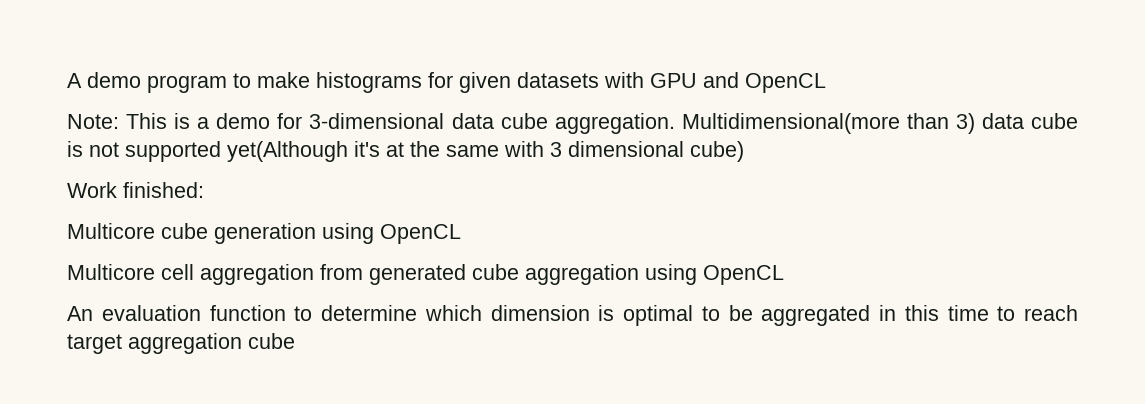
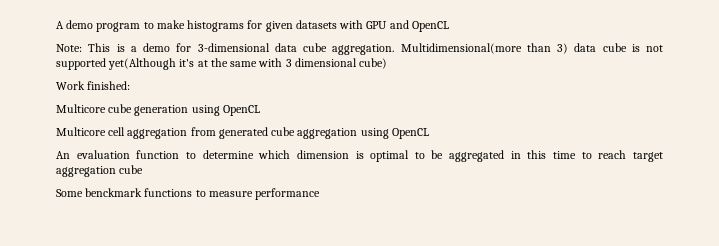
(295, 341) none -> [56,188,321,200] // Some benckmark functions to measure performance

